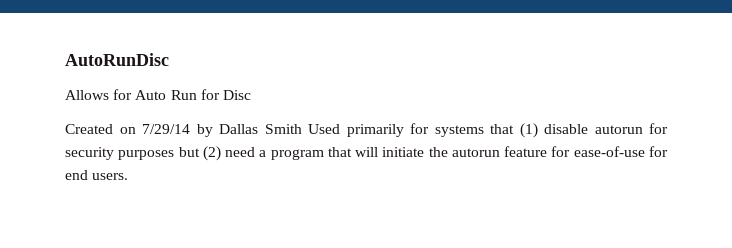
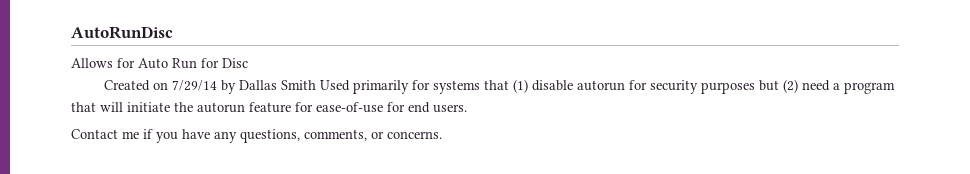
(129, 176) none -> [71,129,442,143] // Contact me if you have any questions, comments, or concerns.

